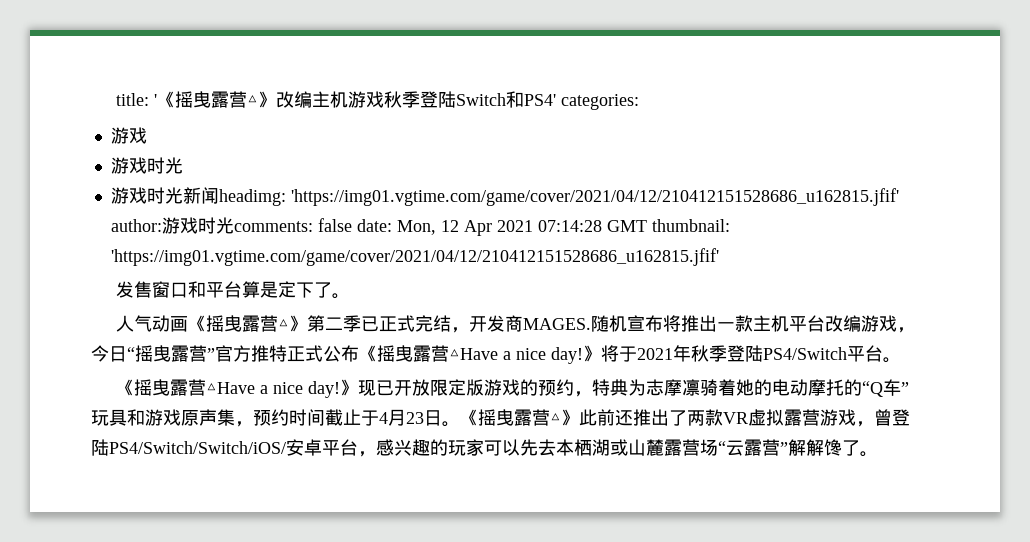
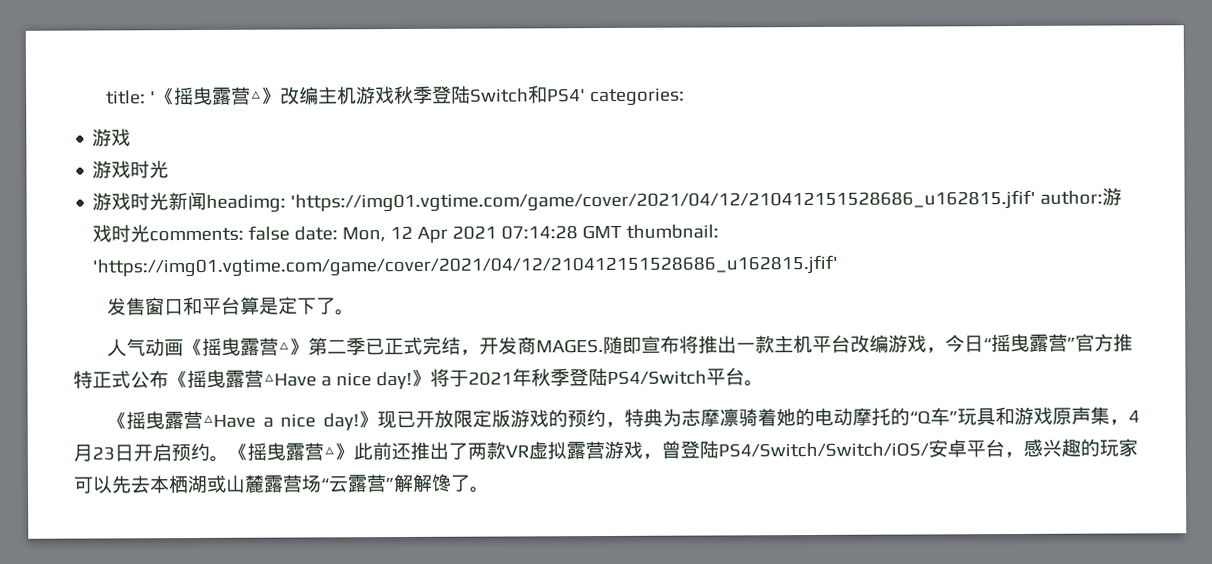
[609,315,628,332] 机 -> [621,336,642,354] 即
[253,409,379,426] 预约时间截止于 -> (1129, 422) none
(442, 418) none -> [133,442,210,462] 开启预约

